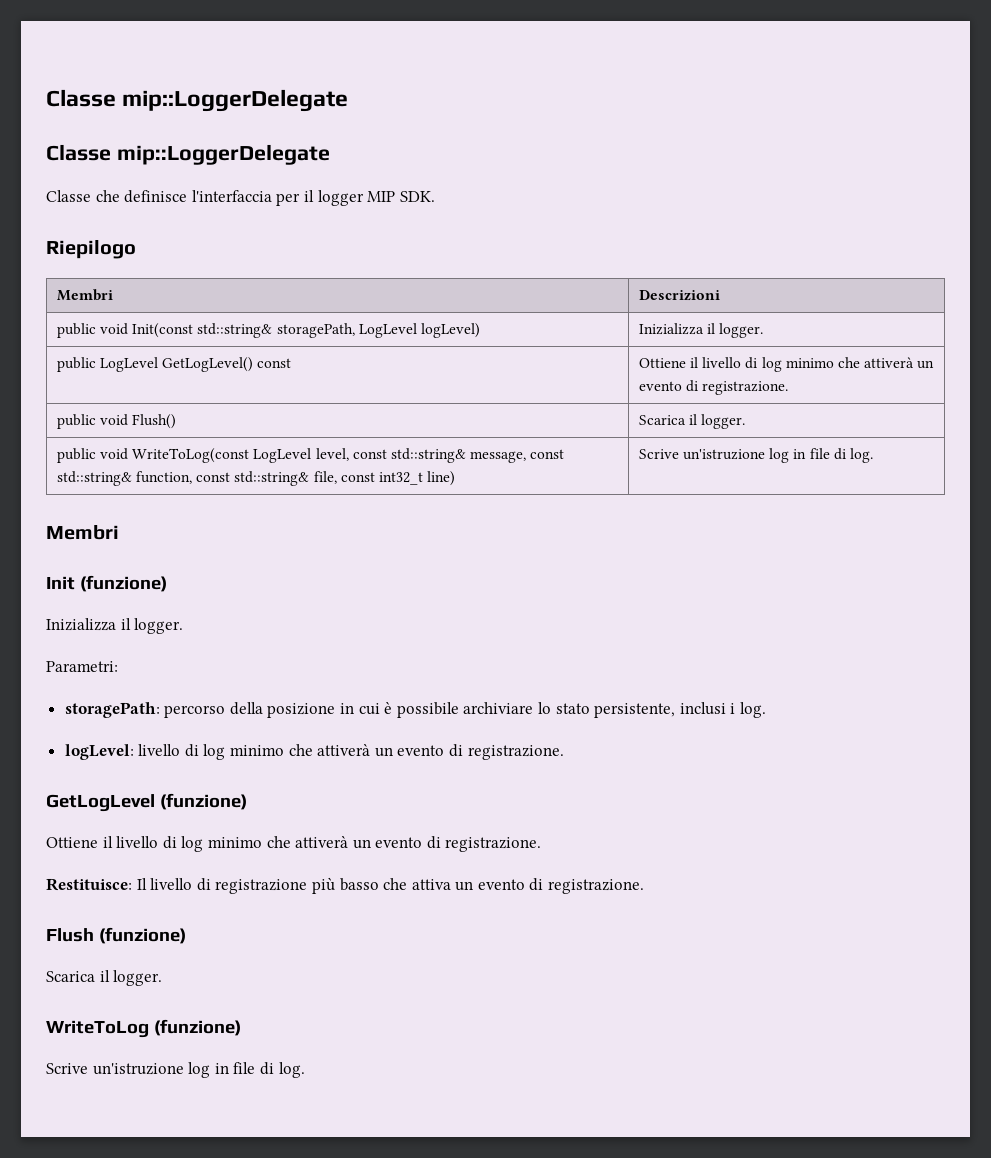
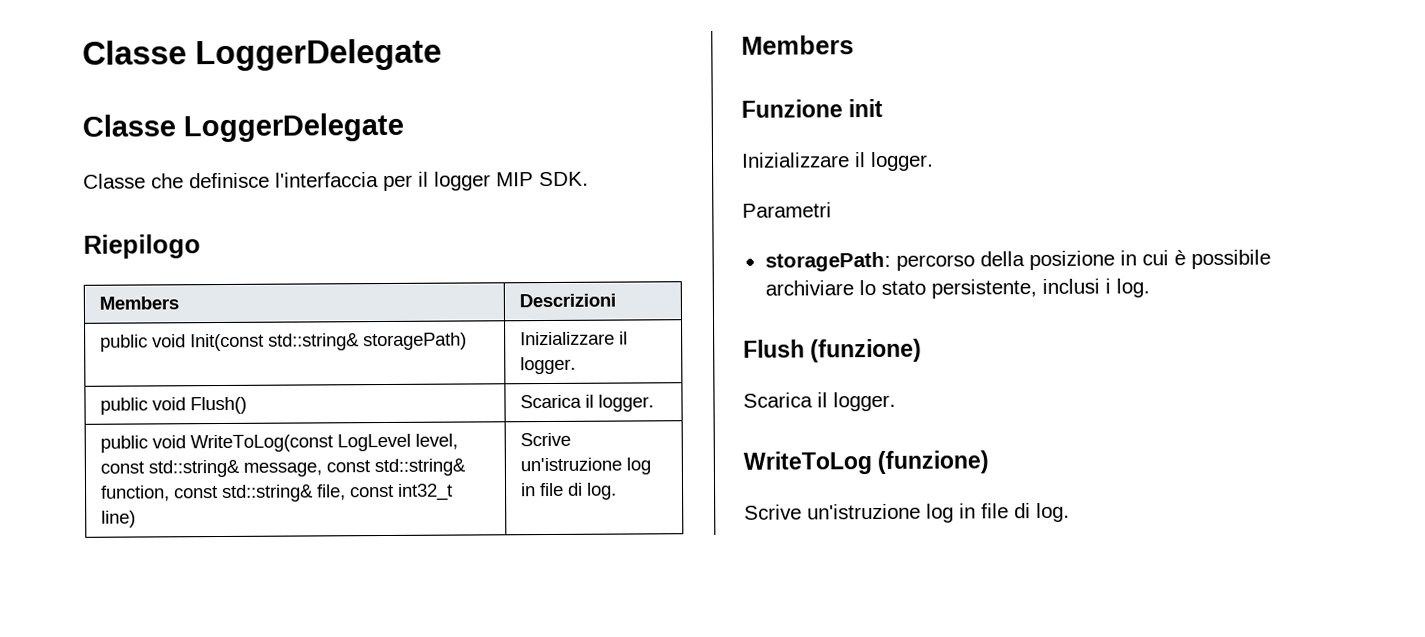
[46,89,349,112] [46,144,330,165] Classe mip::LoggerDelegate // Classe mip::LoggerDelegate -> [82,38,442,72] [82,112,404,143] Classe LoggerDelegate // Classe LoggerDelegate
[56,289,113,301] Membri -> [99,296,180,310] Members
[276,323,480,338] [638,323,764,338] [56,357,292,372] [638,357,935,372] [638,380,789,395] storagePath, LogLevel logLevel) | Inizializza il logger. // public LogLevel GetLogLevel() const | Ottiene il livello di log minimo che attiverà un evento di registrazione. -> [363,332,468,351] [520,331,629,346] [520,356,577,375] storagePath) | Inizializzare il logger.
[46,525,119,540] [46,575,167,592] [46,618,184,634] [46,661,118,672] Membri // Init (funzione) // Inizializza il logger. // Parametri: -> [741,35,854,55] [741,98,884,118] [741,151,934,172] [742,202,832,218] Members // Funzione init // Inizializzare il logger. // Parametri
[64,744,564,760] [46,793,247,812] [46,836,542,852] [46,877,645,894] // logLevel: livello di log minimo che attiverà un evento di registrazione. // GetLogLevel (funzione) // Ottiene il livello di log minimo che attiverà un evento di registrazione. // Restituisce: Il livello di registrazione più basso che attiva un evento di registrazione. -> (1150, 288) none

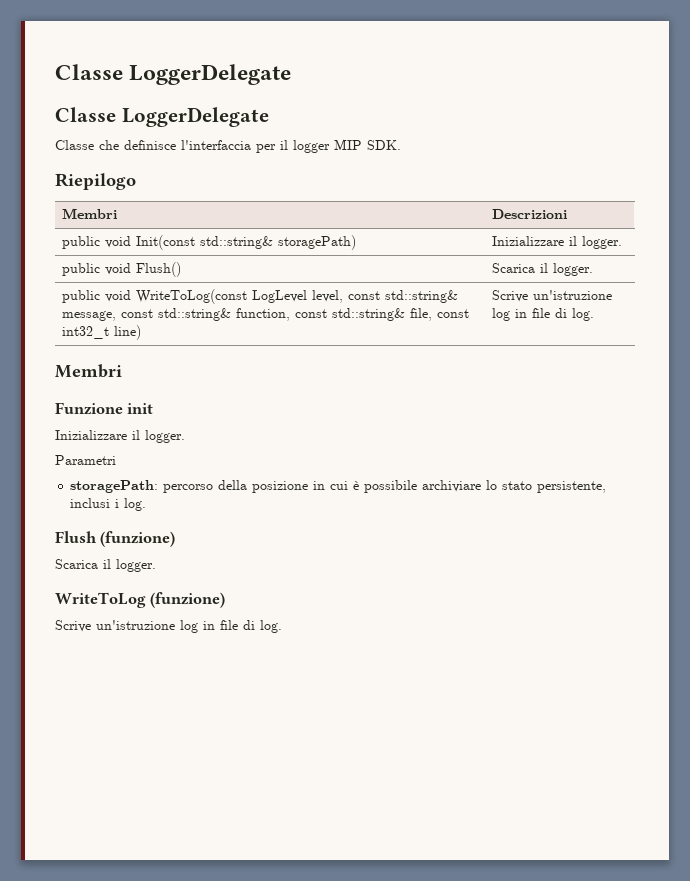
[99,296,180,310] Members -> [61,208,117,219] Membri
[741,35,854,55] Members -> [55,364,122,378] Membri

